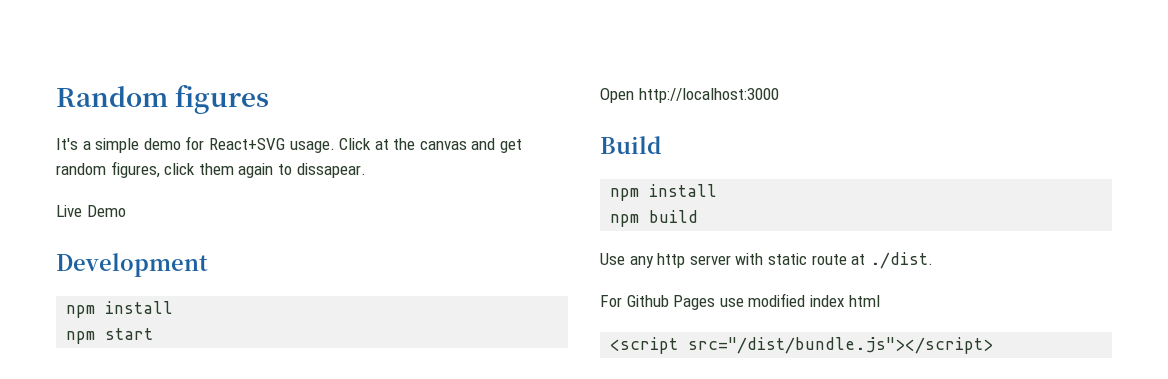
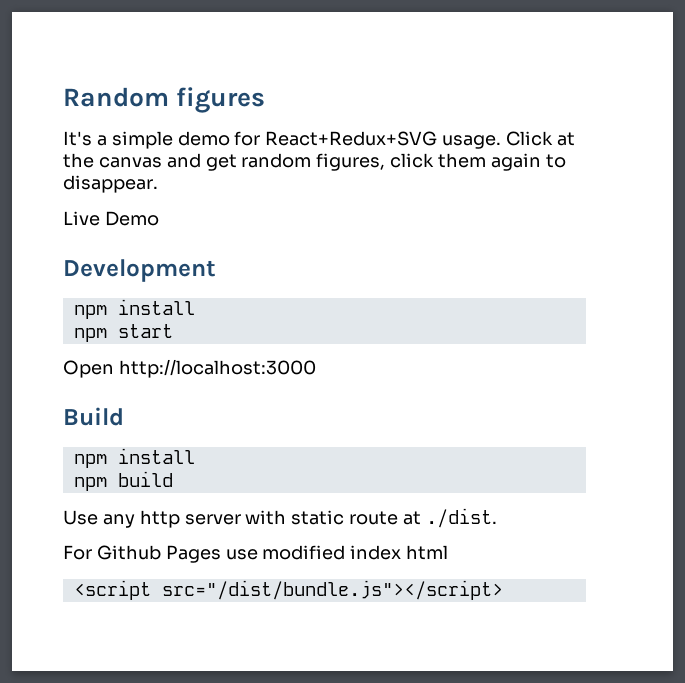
[208,138,285,150] React+SVG -> [265,131,438,146] React+Redux+SVG
[296,163,366,178] dissapear. -> [63,175,158,193] disappear.

